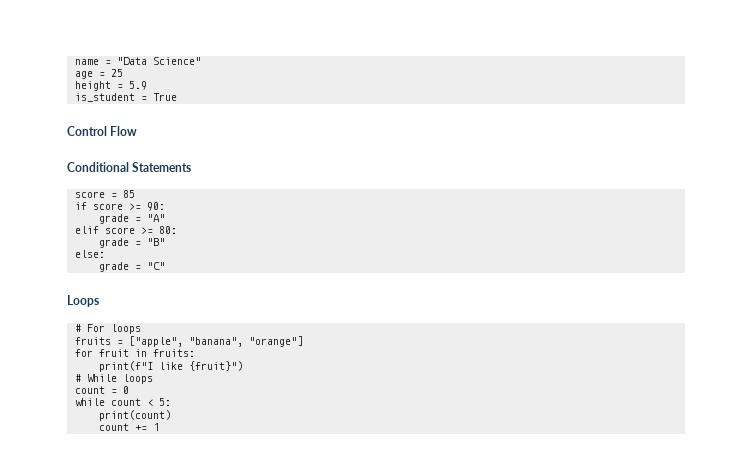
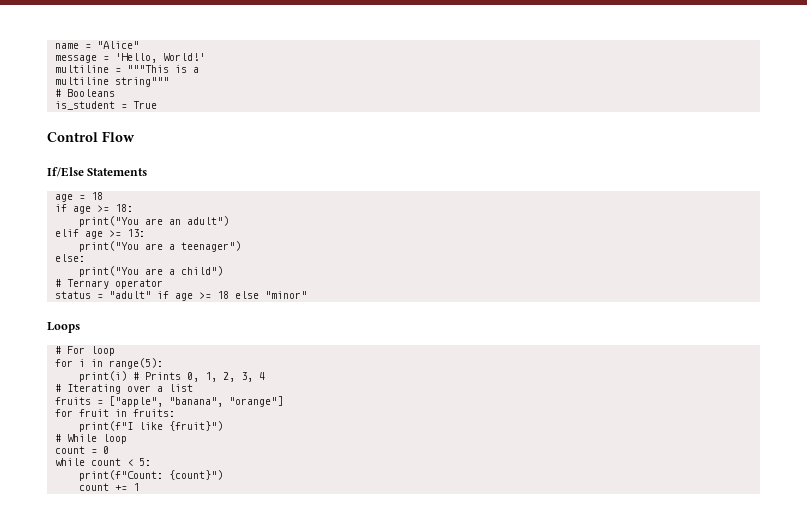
[116,57,201,65] [74,69,123,79] [74,81,147,91] "Data Science" // age = 25 // height = 5.9 -> [96,41,139,49] [54,53,205,63] [54,65,199,73] [54,77,169,87] [54,89,115,97] "Alice" // message = 'Hello, World!' // multiline = """This is a // multiline string""" // # Booleans
[67,162,129,172] Conditional -> [47,167,84,177] If/Else
[74,190,135,198] [74,202,165,211] [98,214,165,224] [74,226,177,234] [98,238,165,248] [74,250,105,258] [98,262,165,272] [67,295,99,307] [74,324,141,334] score = 85 // if score >= 90: // grade = "A" // elif score >= 80: // grade = "B" // else: // grade = "C" // Loops // # For loops -> [54,192,103,202] [54,204,133,214] [78,216,229,227] [54,229,145,239] [78,241,241,252] [54,254,85,262] [78,266,223,277] [54,279,163,289] [54,291,307,301] [47,322,80,333] [54,346,115,356] [54,358,163,369] [78,371,265,382] [54,384,193,394] age = 18 // if age >= 18: // print("You are an adult") // elif age >= 13: // print("You are a teenager") // else: // print("You are a child") // # Ternary operator // status = "adult" if age >= 18 else "minor" // Loops // # For loop // for i in range(5): // print(i) # Prints 0, 1, 2, 3, 4 // # Iterating over a list
[122,374,153,384] loops -> [102,434,127,444] loop
[98,410,171,421] print(count) -> [78,470,223,481] print(f"Count: {count}")

